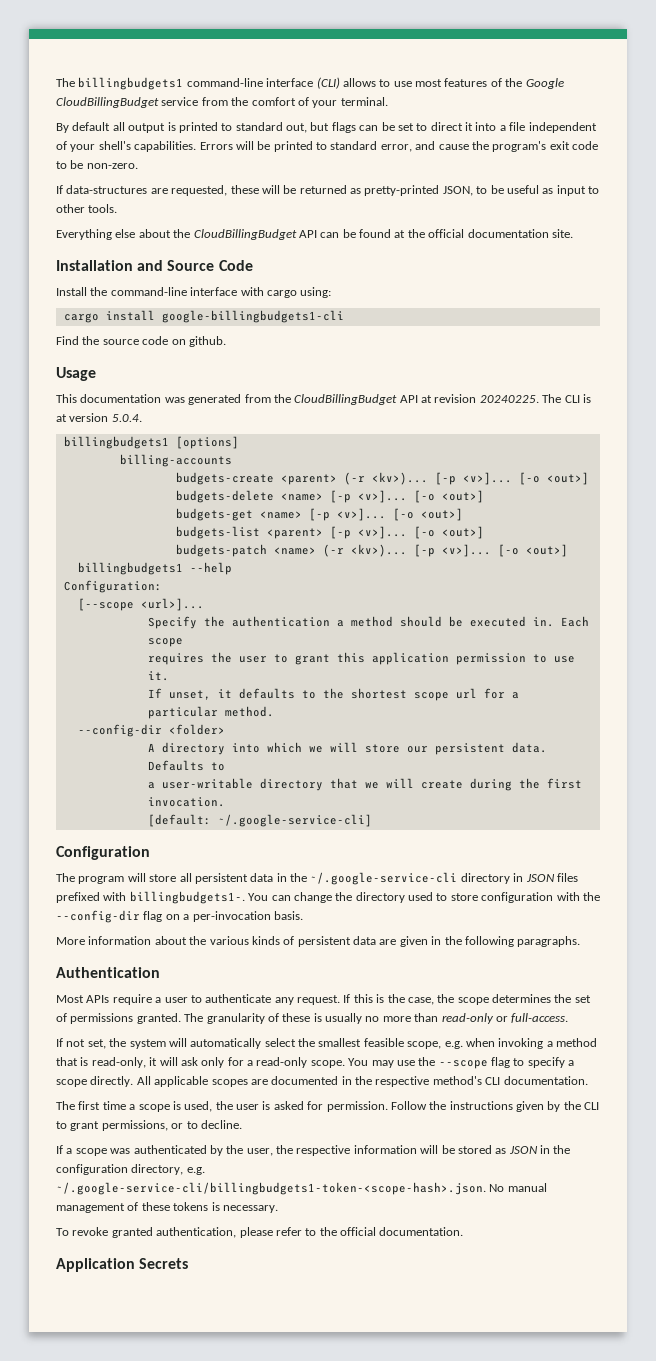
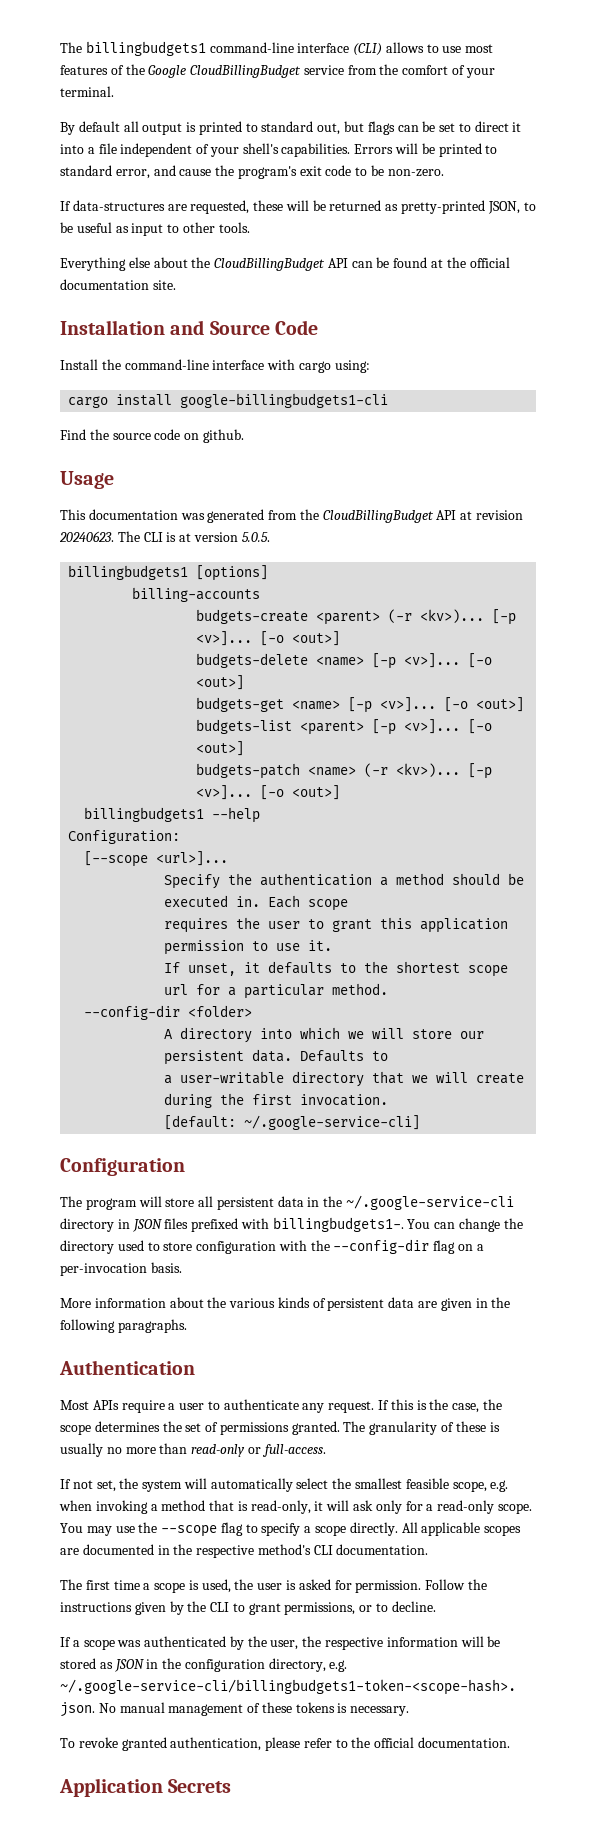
[479,395,539,403] 20240225. -> [59,531,114,542] 20240623.
[111,414,142,422] 5.0.4. -> [241,532,270,542] 5.0.5.

